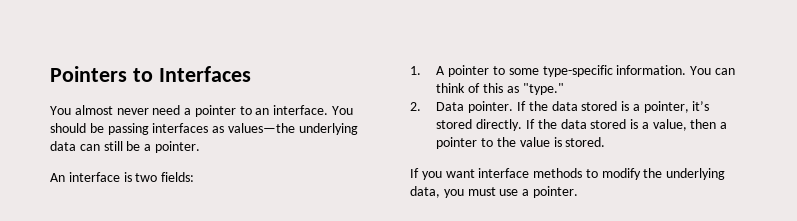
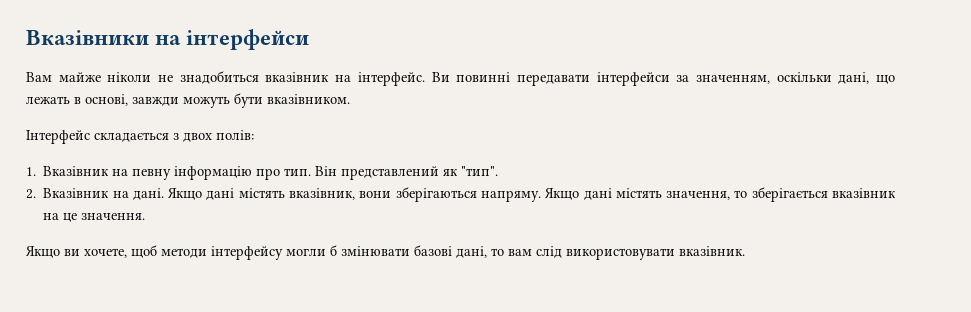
[50,66,251,82] [50,105,354,117] [50,123,358,135] [50,141,200,153] [50,172,195,182] [410,65,735,77] [436,83,564,95] [410,101,710,113] [436,119,728,131] [436,137,606,149] [410,168,726,180] [410,186,578,198] Pointers to Interfaces // You almost never need a pointer to an interface. You should be passing interfaces as values—the underlying data can still be a pointer. // An interface is two fields: // 1. A pointer to some type-specific information. You can think of this as "type." // 2. Data pointer. If the data stored is a pointer, it’s stored directly. If the data stored is a value, then a pointer to the value is stored. // If you want interface methods to modify the underlying data, you must use a pointer. -> [26,29,310,50] [26,71,895,86] [26,93,350,108] [26,130,254,144] [26,166,499,180] [26,187,896,202] [43,213,146,222] [26,245,745,260] Вказівники на інтерфейси // Вам майже ніколи не знадобиться вказівник на інтерфейс. Ви повинні передавати інтерфейси за значенням, оскільки дані, що лежать в основі, завжди можуть бути вказівником. // Інтерфейс складається з двох полів: // 1. Вказівник на певну інформацію про тип. Він представлений як "тип". // 2. Вказівник на дані. Якщо дані містять вказівник, вони зберігаються напряму. Якщо дані містять значення, то зберігається вказівник на це значення. // Якщо ви хочете, щоб методи інтерфейсу могли б змінювати базові дані, то вам слід використовувати вказівник.

